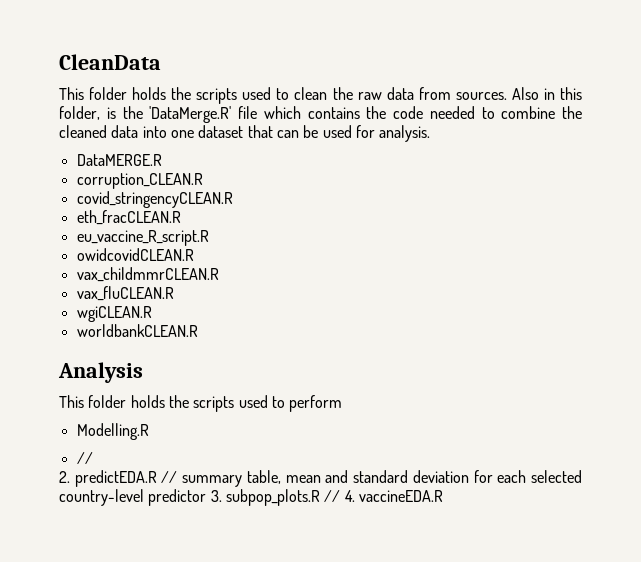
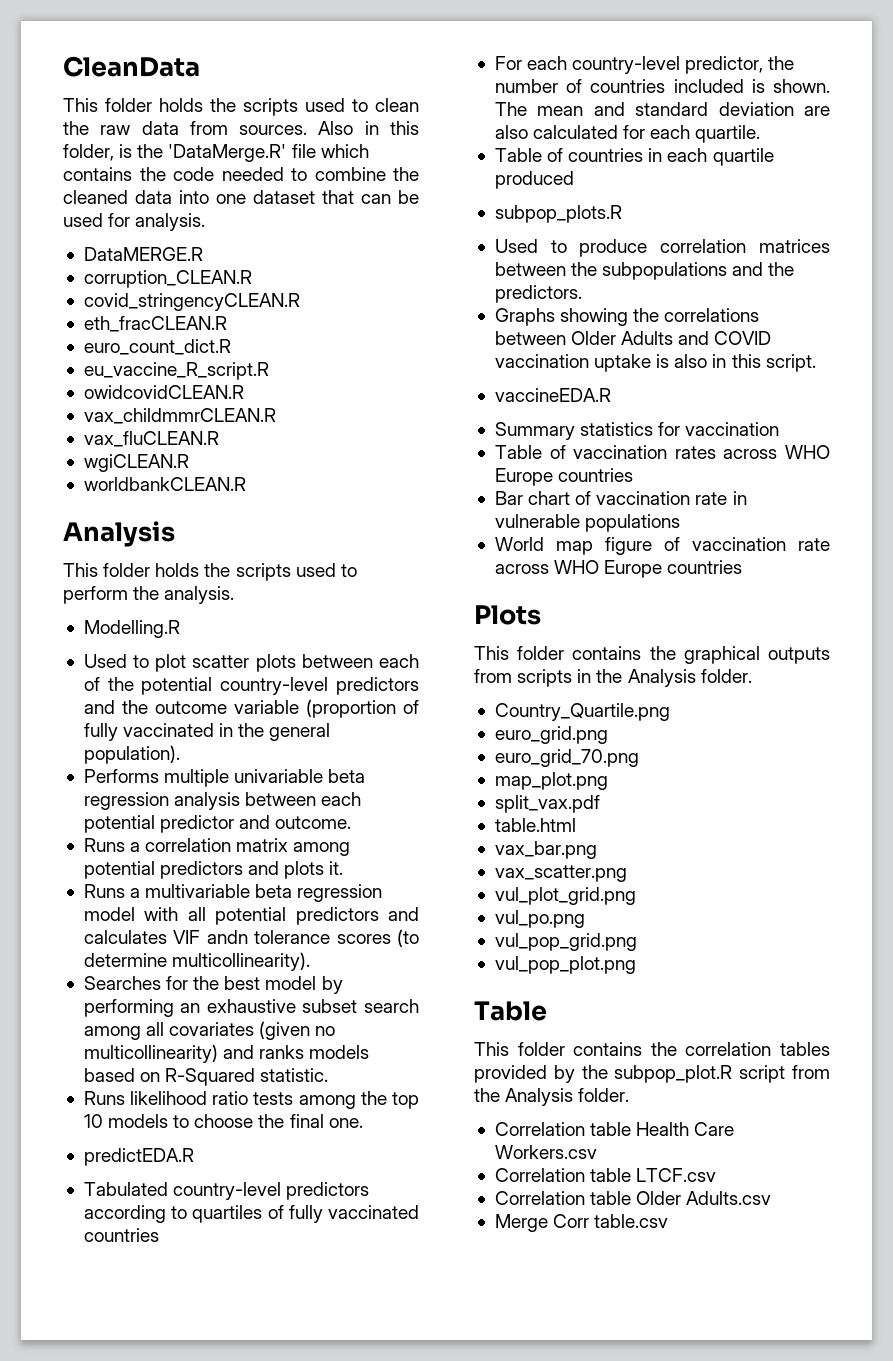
(181, 217) none -> [83,339,231,355] // euro_count_dict.R
(343, 403) none -> [133,586,235,604] the analysis.
[76,452,93,464] [59,470,582,487] [59,489,443,506] // // 2. predictEDA.R // summary table, mean and standard deviation for each selected country-level predictor 3. subpop_plots.R // 4. vaccineEDA.R -> [83,654,420,672] [83,677,420,695] [83,699,419,718] [83,723,331,741] [83,745,180,764] [83,769,366,787] [83,792,362,810] [83,815,352,833] [83,838,351,856] [83,861,344,879] [83,884,383,902] [83,907,420,925] [83,929,420,947] [83,952,311,971] [83,976,343,994] [83,999,420,1017] [83,1021,336,1040] [83,1044,370,1063] [83,1068,329,1086] [83,1091,419,1109] [83,1114,363,1128] [83,1148,194,1166] [83,1182,370,1200] [83,1205,420,1223] [83,1228,159,1242] [494,56,795,74] [494,79,831,93] [494,102,830,116] [494,125,761,143] [494,148,774,166] [494,171,574,189] [494,205,622,223] [494,239,830,257] [494,262,795,280] [494,285,582,303] [494,308,760,326] [494,331,772,345] [494,354,816,372] [494,388,611,402] [494,422,780,440] [494,445,830,459] [494,468,634,486] [494,491,747,505] [494,514,681,532] [494,537,830,555] [494,560,743,578] [474,605,541,625] [474,646,830,664] [474,669,752,687] [494,703,670,721] [494,726,608,744] [494,749,639,767] [494,772,608,790] [494,795,600,813] [494,818,576,832] [494,841,597,859] [494,865,627,882] [494,887,636,905] [494,910,585,928] [494,933,637,951] [494,956,636,974] [474,1001,547,1021] [474,1042,830,1056] [474,1065,830,1083] [474,1088,630,1106] [494,1122,735,1136] [494,1145,597,1159] [494,1168,717,1182] [494,1191,772,1205] [494,1214,669,1232] Used to plot scatter plots between each of the potential country-level predictors and the outcome variable (proportion of fully vaccinated in the general population). // Performs multiple univariable beta regression analysis between each potential predictor and outcome. // Runs a correlation matrix among potential predictors and plots it. // Runs a multivariable beta regression model with all potential predictors and calculates VIF andn tolerance scores (to determine multicollinearity). // Searches for the best model by performing an exhaustive subset search among all covariates (given no multicollinearity) and ranks models based on R-Squared statistic. // Runs likelihood ratio tests among the top 10 models to choose the final one. // predictEDA.R // Tabulated country-level predictors according to quartiles of fully vaccinated countries // For each country-level predictor, the number of countries included is shown. The mean and standard deviation are also calculated for each quartile. // Table of countries in each quartile produced // subpop_plots.R // Used to produce correlation matrices between the subpopulations and the predictors. // Graphs showing the correlations between Older Adults and COVID vaccination uptake is also in this script. // vaccineEDA.R // Summary statistics for vaccination // Table of vaccination rates across WHO Europe countries // Bar chart of vaccination rate in vulnerable populations // World map figure of vaccination rate across WHO Europe countries // Plots // This folder contains the graphical outputs from scripts in the Analysis folder. // Country_Quartile.png // euro_grid.png // euro_grid_70.png // map_plot.png // split_vax.pdf // table.html // vax_bar.png // vax_scatter.png // vul_plot_grid.png // vul_po.png // vul_pop_grid.png // vul_pop_plot.png // Table // This folder contains the correlation tables provided by the subpop_plot.R script from the Analysis folder. // Correlation table Health Care Workers.csv // Correlation table LTCF.csv // Correlation table Older Adults.csv // Merge Corr table.csv

